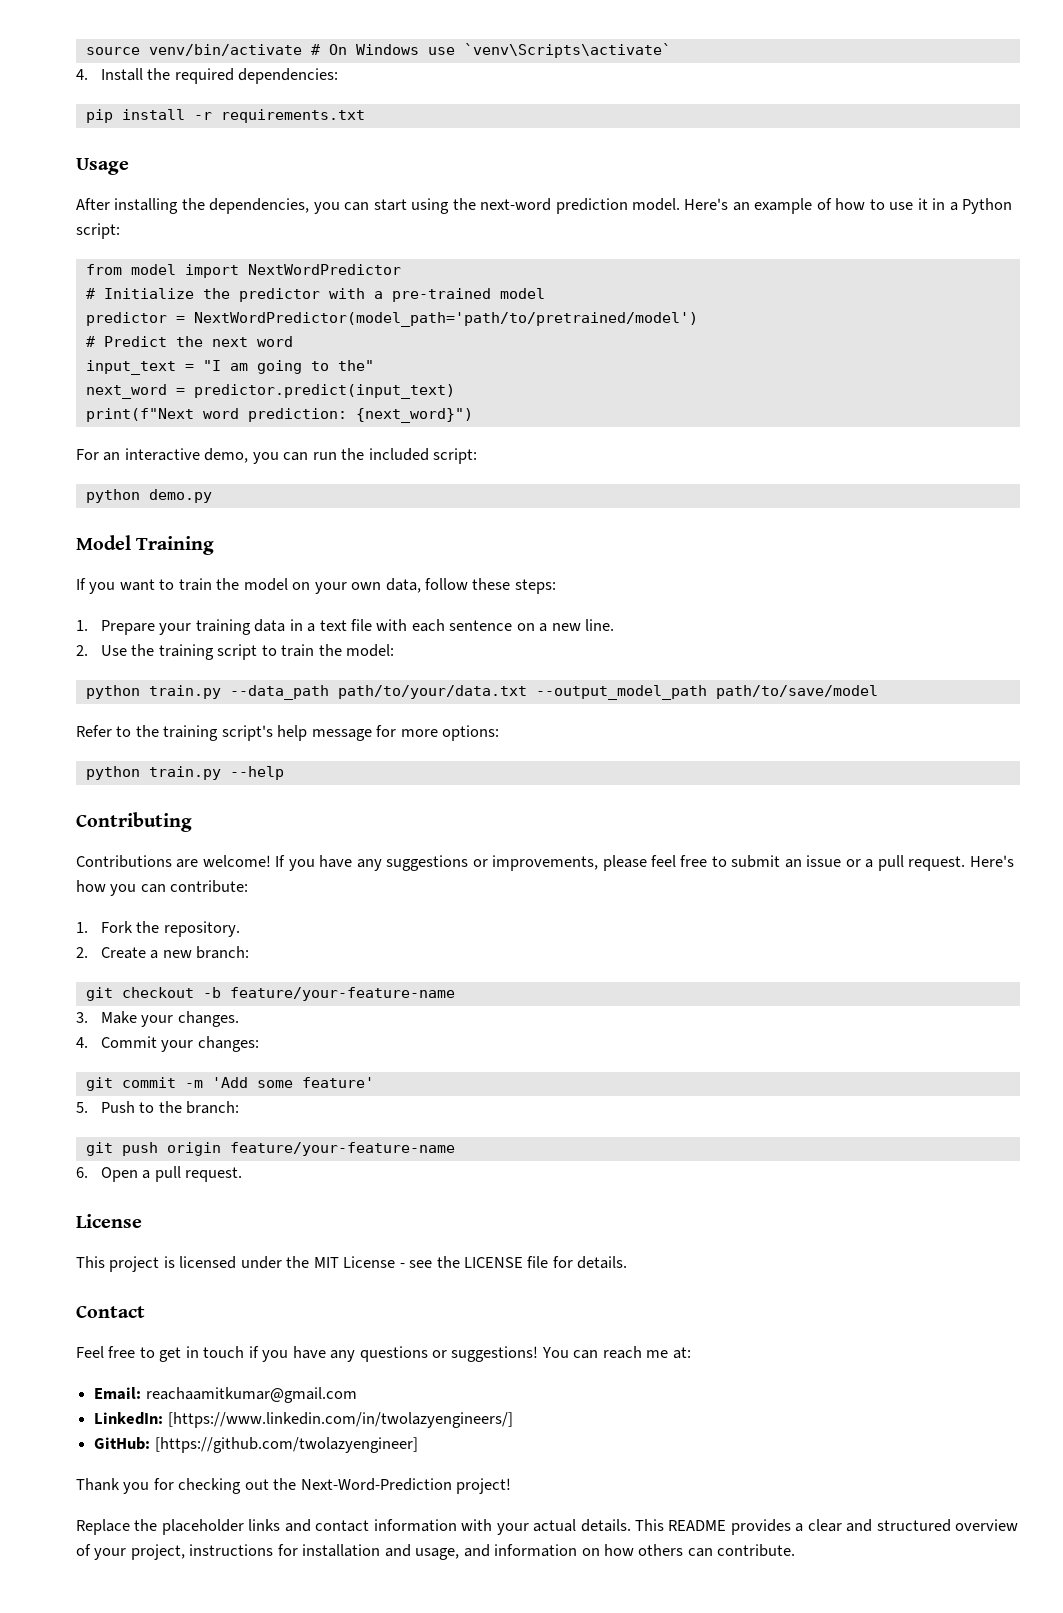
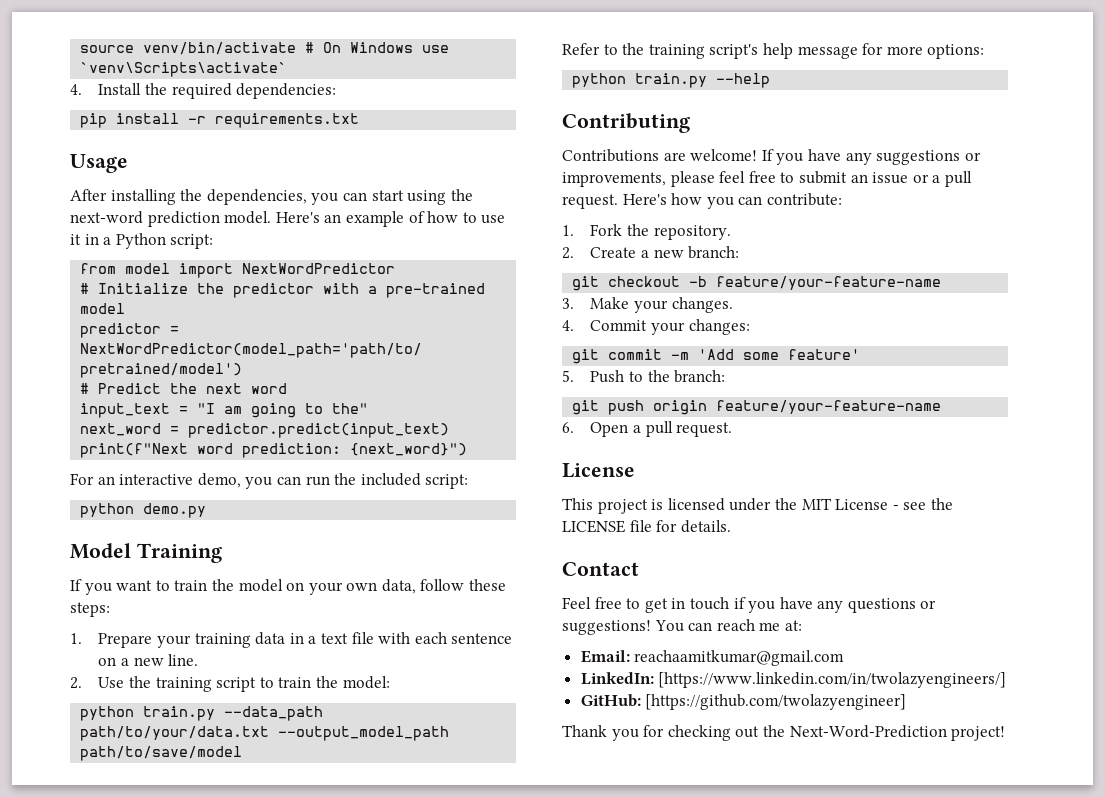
[76,1519,1019,1535] [76,1544,796,1560] // Replace the placeholder links and contact information with your actual details. This README provides a clear and structured overview of your project, instructions for installation and usage, and information on how others can contribute. -> (1006, 733) none

